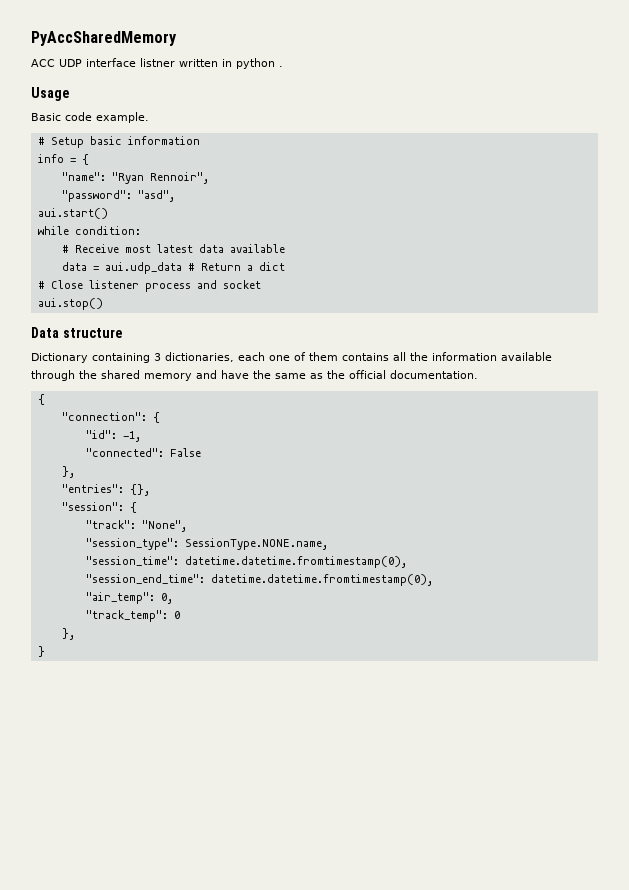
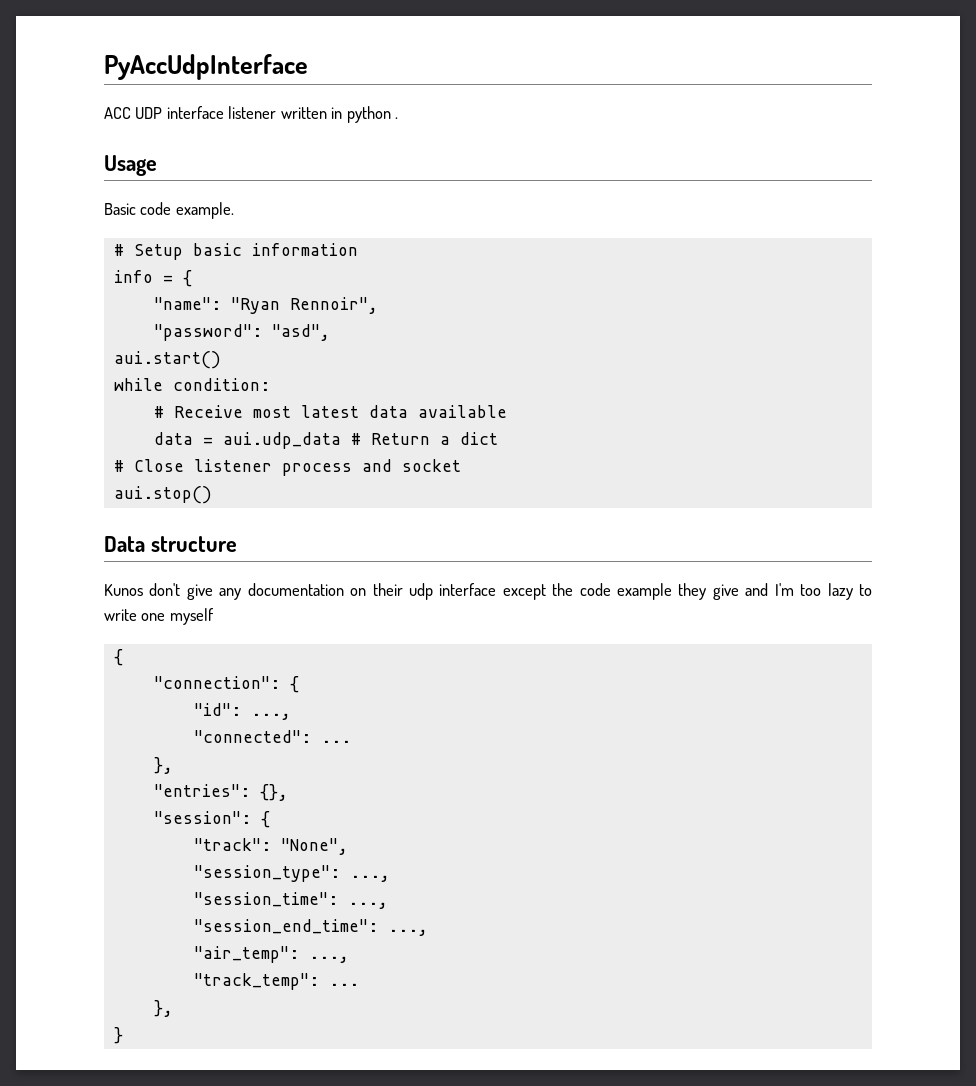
[31,31,177,46] PyAccSharedMemory -> [104,54,308,80] PyAccUdpInterface
[140,58,175,67] listner -> [228,106,277,119] listener
[31,352,552,363] [31,370,478,381] Dictionary containing 3 dictionaries, each one of them contains all the information available through the shared memory and have the same as the official documentation. -> [104,583,873,600] [104,608,214,625] Kunos don't give any documentation on their udp interface except the code example they give and I'm too lazy to write one myself
[122,431,141,442] -1, -> [250,713,291,720] ...,
[169,448,201,457] False -> [320,740,351,743] ...
[184,538,328,550] SessionType.NONE.name, -> [349,875,390,882] ...,
[184,556,407,568] datetime.datetime.fromtimestamp(0), -> [347,902,388,909] ...,
[210,574,433,586] datetime.datetime.fromtimestamp(0), -> [387,929,428,936] ...,
[160,593,173,604] 0, -> [308,956,349,963] ...,
[173,611,180,619] 0 -> [328,983,359,986] ...

